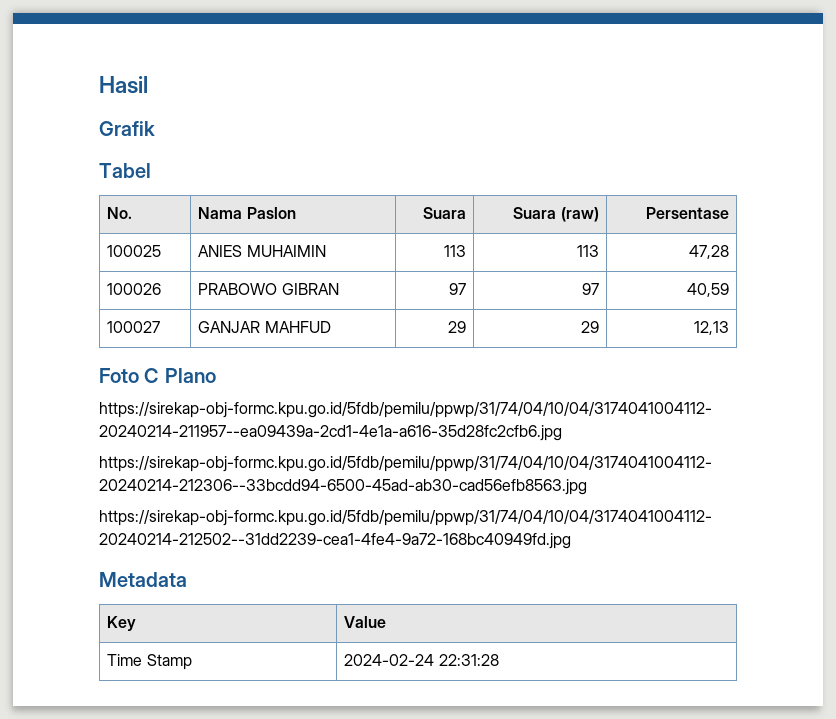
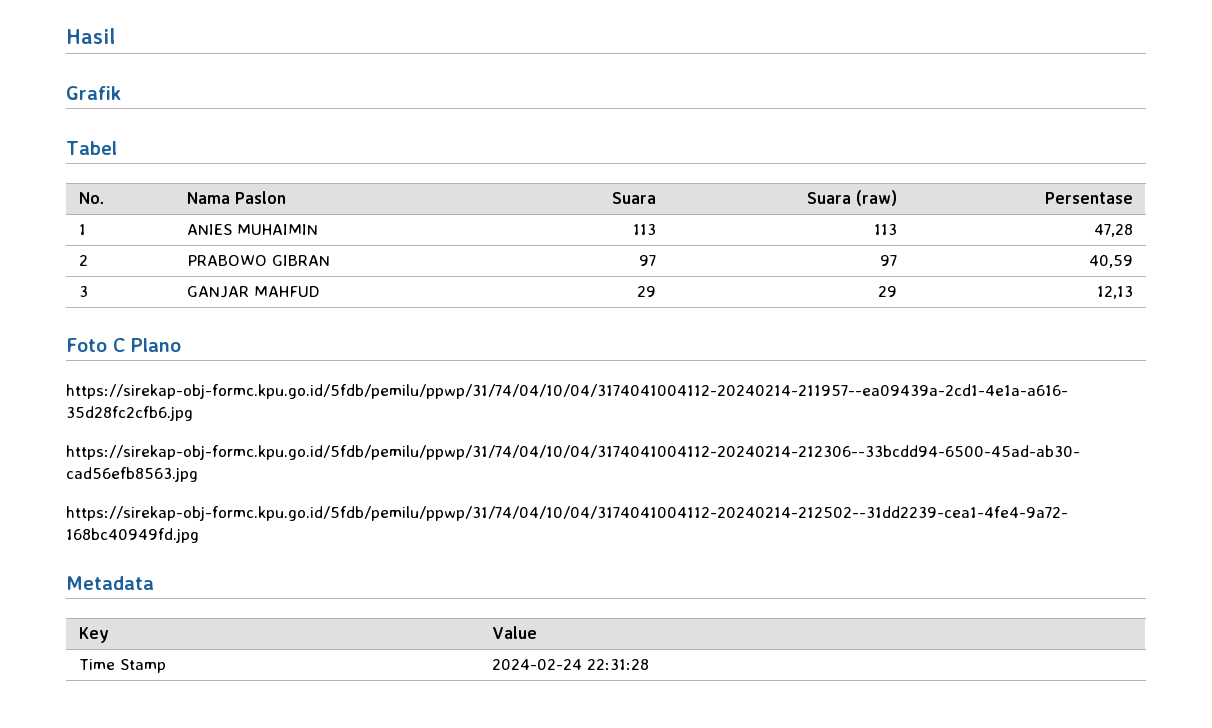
[107,245,162,257] 100025 -> [78,224,86,235] 1
[107,283,162,295] 100026 -> [78,255,88,266] 2
[107,321,161,333] 100027 -> [78,286,88,297] 3

